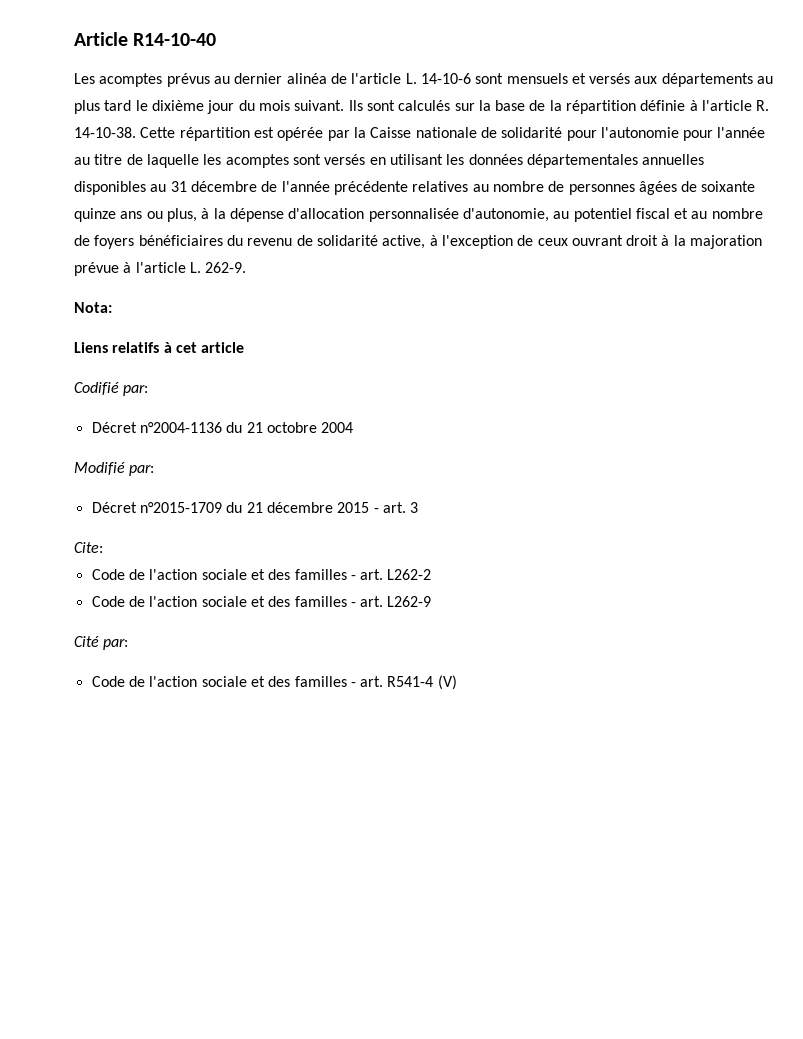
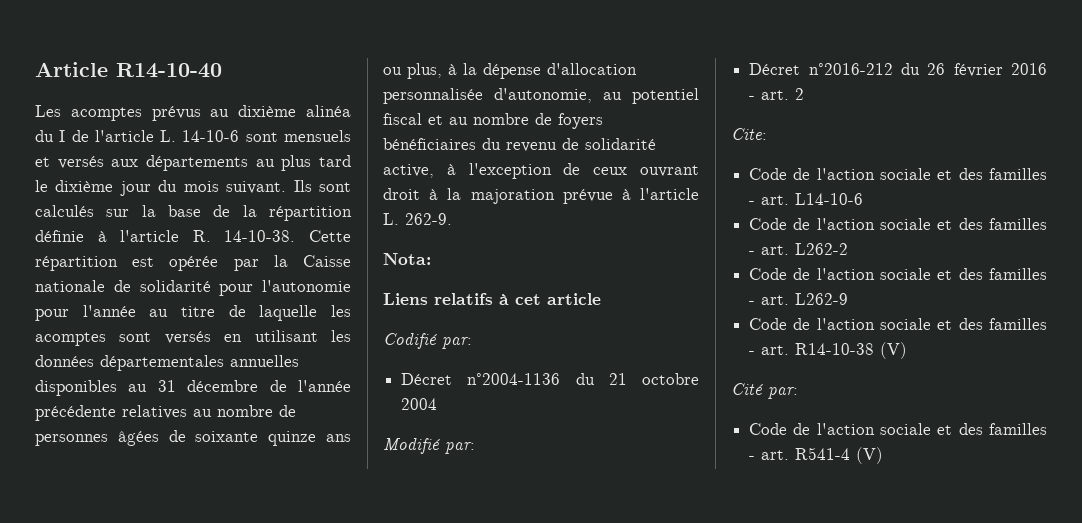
[234,73,327,84] dernier alinéa -> [238,105,352,117] [35,130,66,142] dixième alinéa du I
[139,502,419,513] n°2015-1709 du 21 décembre 2015 - art. 3 -> [808,63,1047,77] [749,88,805,100] n°2016-212 du 26 février 2016 - art. 2
(103, 547) none -> [749,168,1047,180] [749,193,864,205] // Code de l'action sociale et des familles - art. L14-10-6
(432, 601) none -> [749,318,1047,330] [749,342,908,359] // Code de l'action sociale et des familles - art. R14-10-38 (V)

